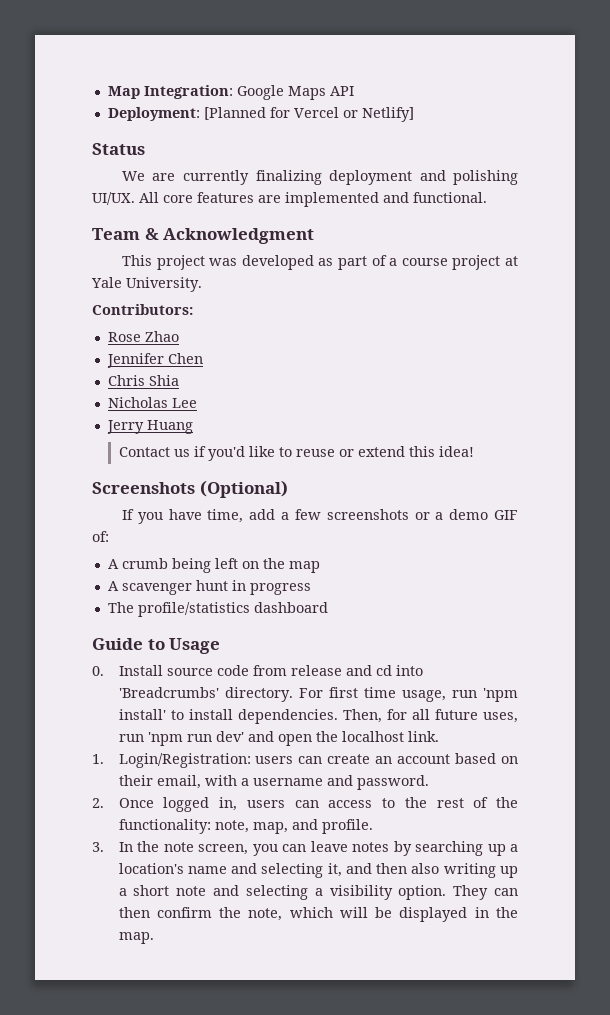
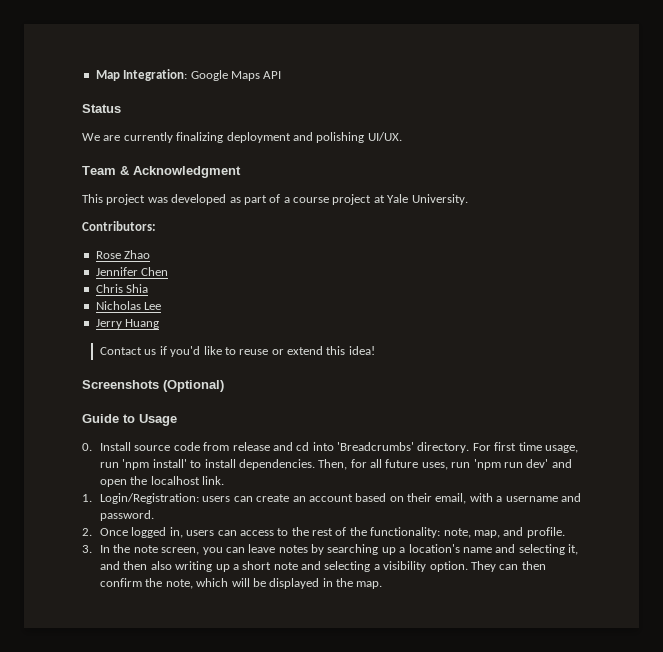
[107,107,414,122] // Deployment: [Planned for Vercel or Netlify] -> (282, 75) none
[139,192,487,207] All core features are implemented and functional. -> (402, 136) none
[121,509,518,524] [92,531,109,542] [107,558,320,573] [107,580,311,595] [107,602,328,617] // If you have time, add a few screenshots or a demo GIF of: // A crumb being left on the map // A scavenger hunt in progress // The profile/statistics dashboard -> (224, 386) none

